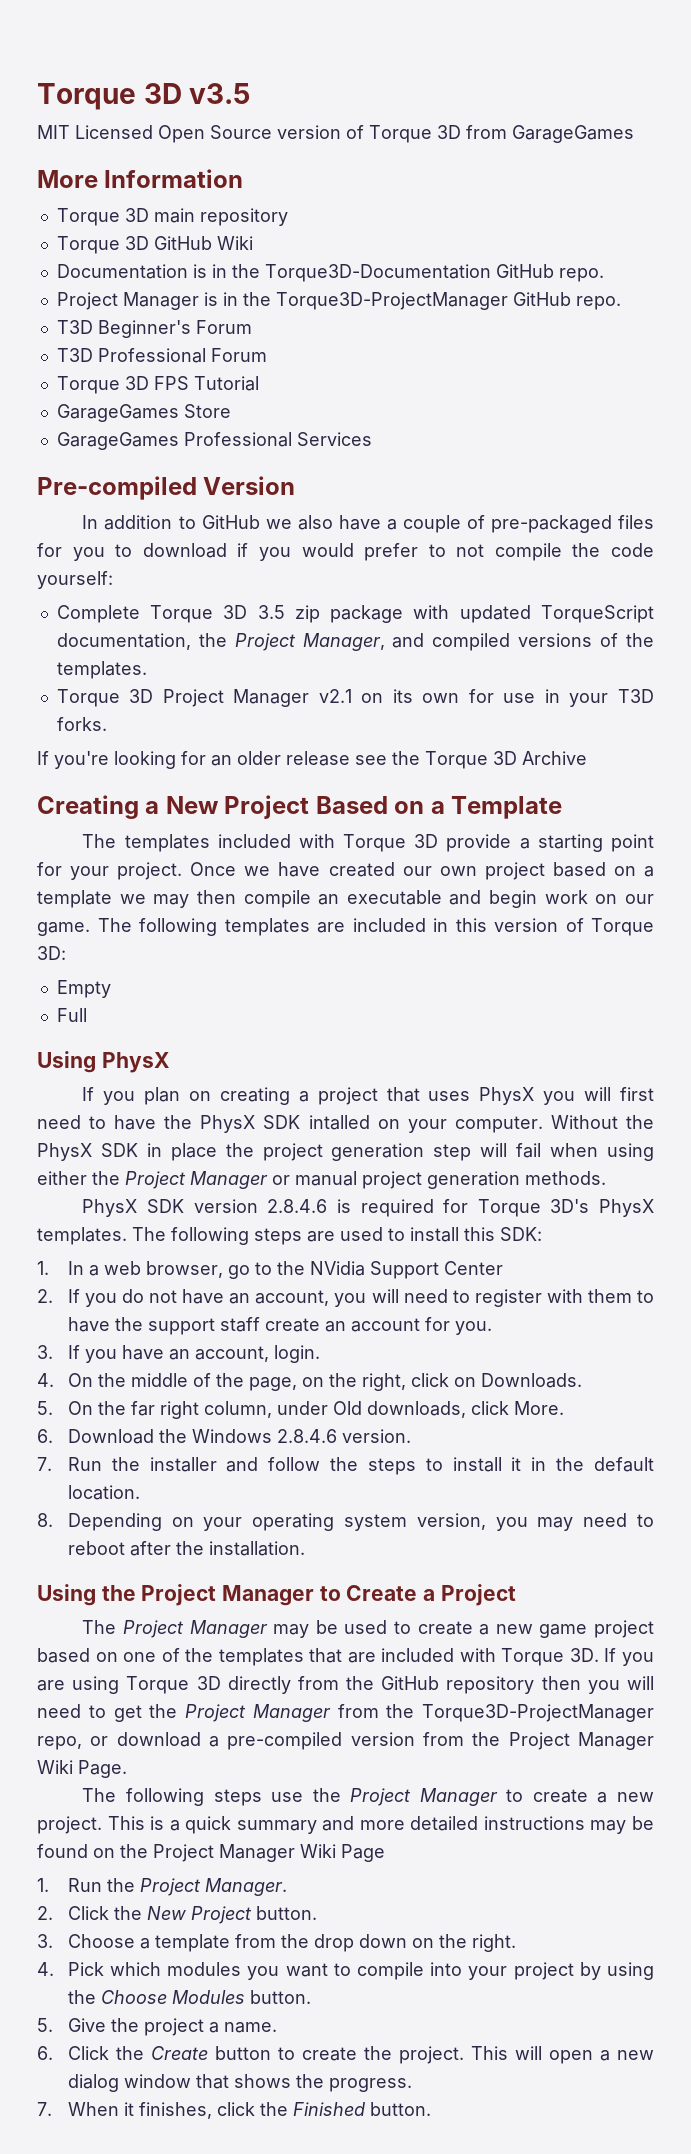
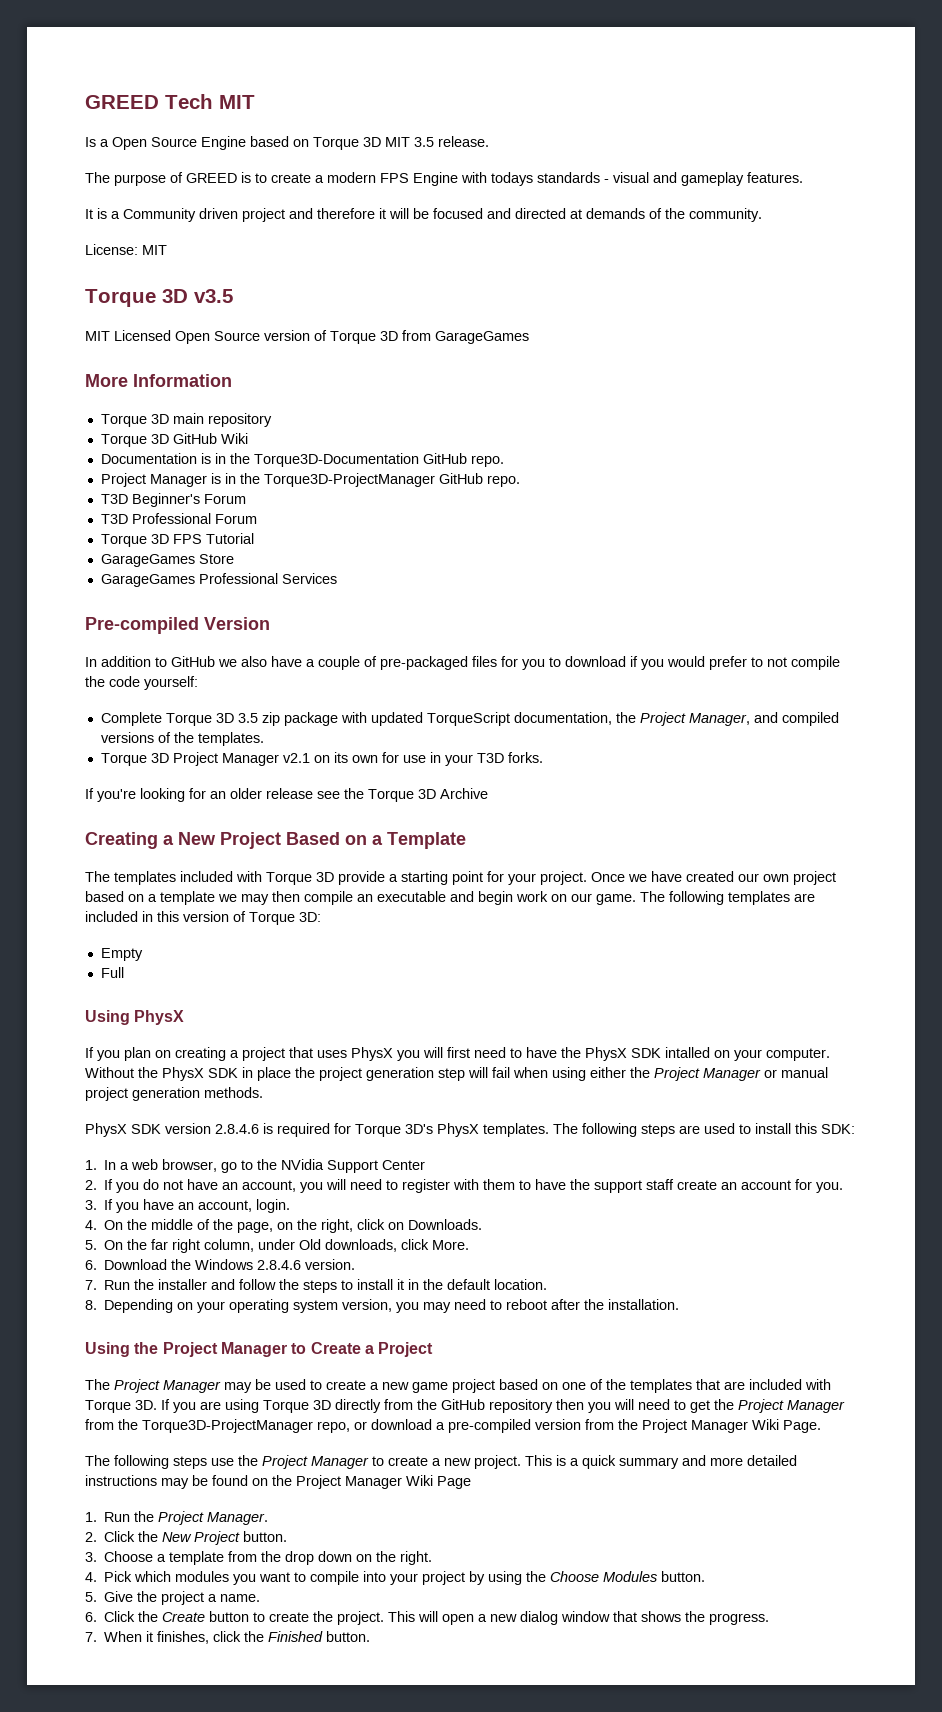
(37, 96) none -> [85,94,255,109] [85,136,489,150] [85,172,803,186] [85,208,762,222] [85,244,167,255] GREED Tech MIT // Is a Open Source Engine based on Torque 3D MIT 3.5 release. // The purpose of GREED is to create a modern FPS Engine with todays standards - visual and gameplay features. // It is a Community driven project and therefore it will be focused and directed at demands of the community. // License: MIT //

